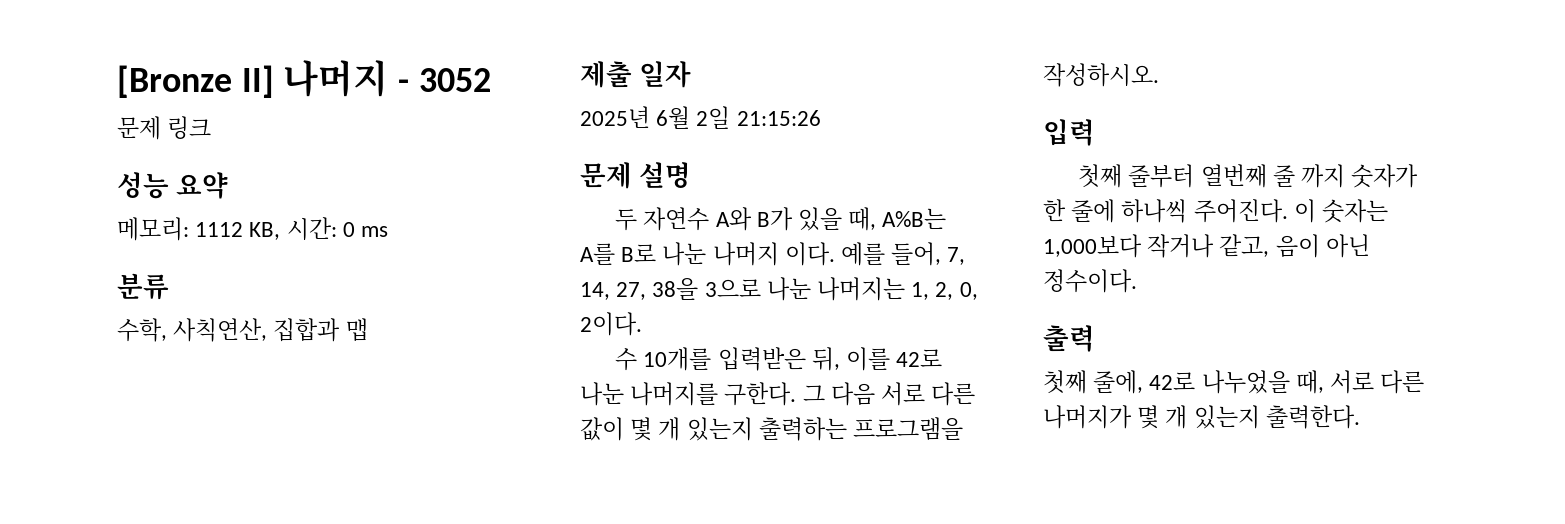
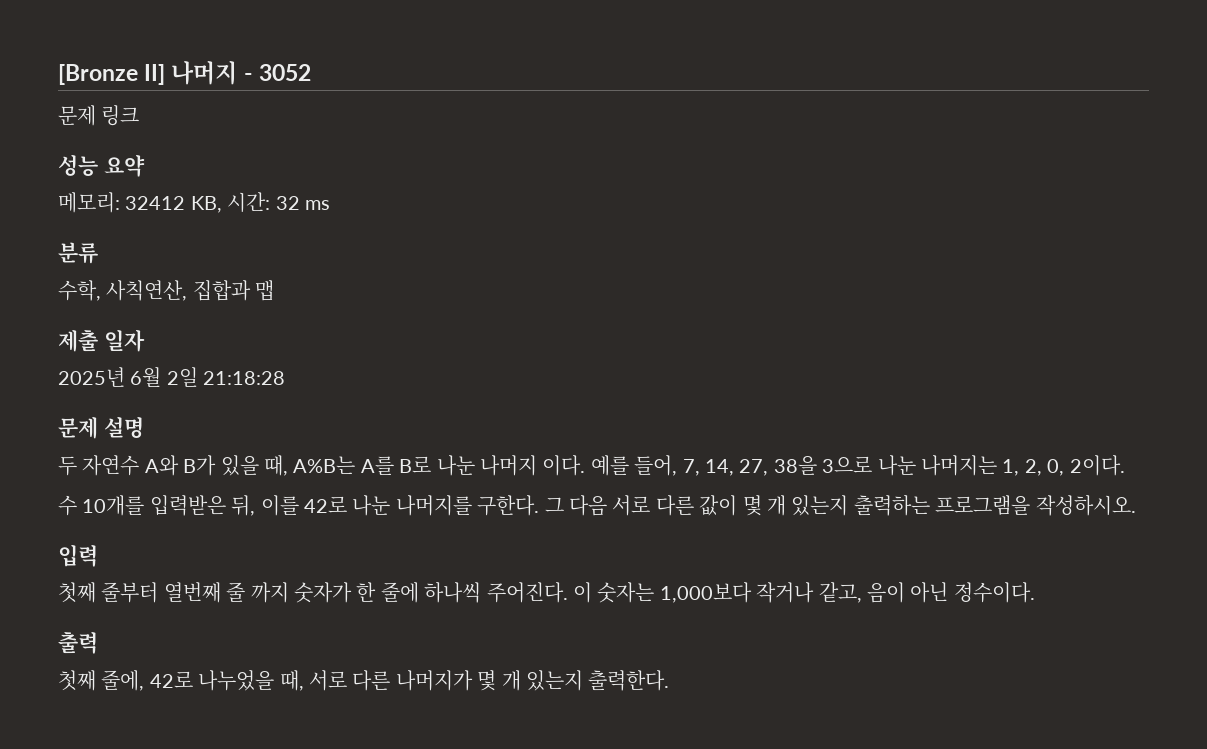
[195,222,244,237] 1112 -> [125,196,186,210] 32412
[342,222,355,237] 0 -> [275,196,300,210] 32
[736,110,821,126] 21:15:26 -> [203,371,286,385] 21:18:28

